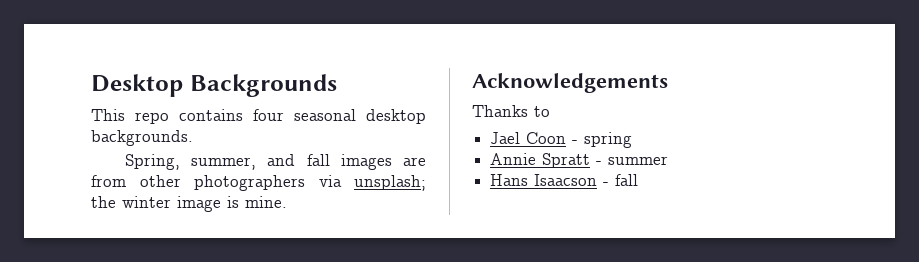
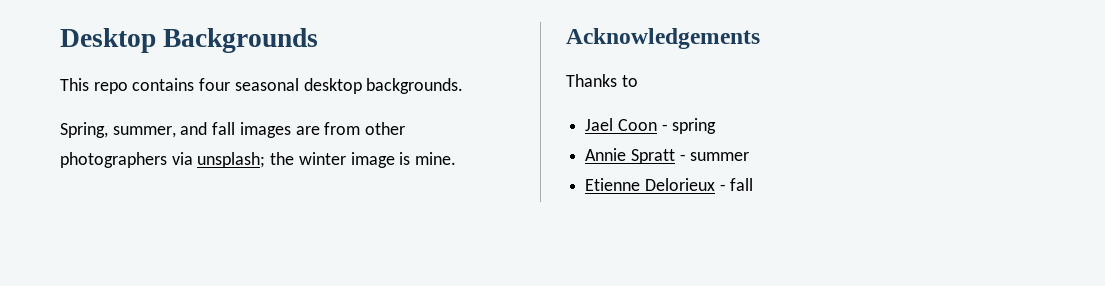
[490,174,598,186] Hans Isaacson -> [585,178,715,191] Etienne Delorieux

